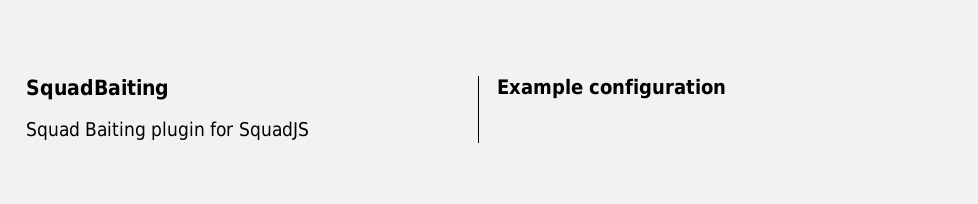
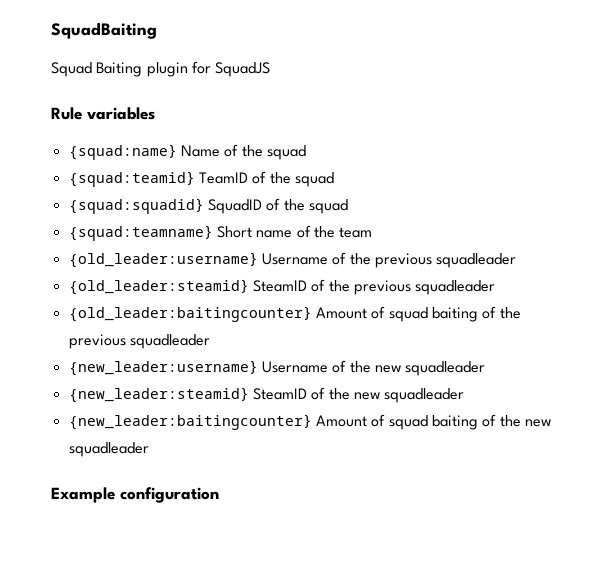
(309, 130) none -> [51,107,155,120] [68,144,306,160] [68,171,334,187] [68,198,348,214] [68,225,373,241] [68,252,517,268] [68,279,496,295] [68,306,521,322] [68,334,210,349] [68,360,486,376] [68,387,465,403] [68,414,551,430] [68,442,149,457] // Rule variables // {squad:name} Name of the squad // {squad:teamid} TeamID of the squad // {squad:squadid} SquadID of the squad // {squad:teamname} Short name of the team // {old_leader:username} Username of the previous squadleader // {old_leader:steamid} SteamID of the previous squadleader // {old_leader:baitingcounter} Amount of squad baiting of the previous squadleader // {new_leader:username} Username of the new squadleader // {new_leader:steamid} SteamID of the new squadleader // {new_leader:baitingcounter} Amount of squad baiting of the new squadleader

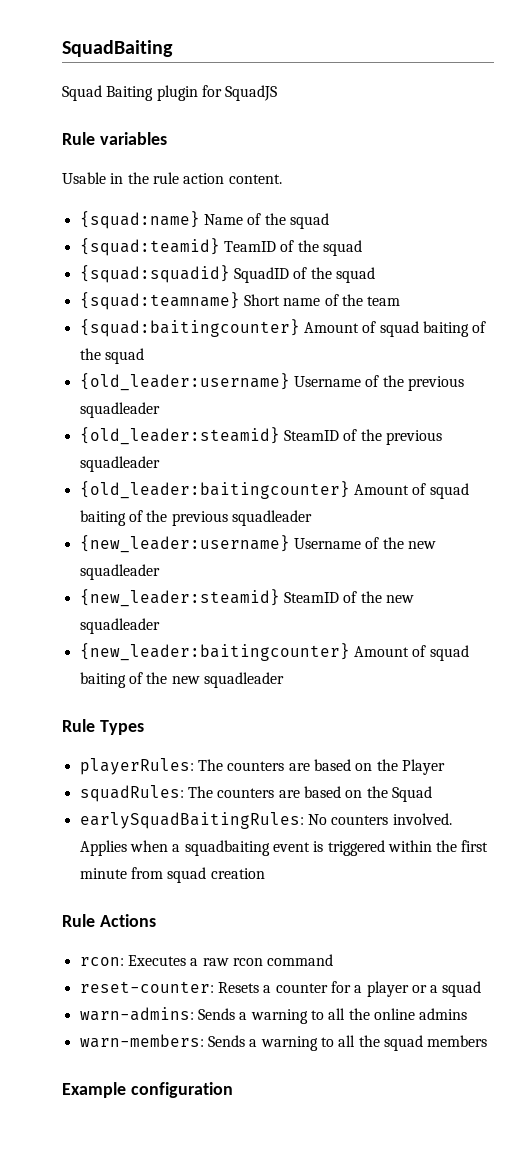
(155, 113) none -> [62,172,282,184] // Usable in the rule action content.
(373, 232) none -> [79,319,487,337] [79,348,144,364] // {squad:baitingcounter} Amount of squad baiting of the squad
(149, 449) none -> [62,719,144,735] [79,758,445,775] [79,785,432,802] [79,812,452,829] [79,840,489,856] [79,867,265,883] [62,914,156,927] [79,954,334,966] [79,981,482,997] [79,1007,468,1024] [79,1034,488,1051] // Rule Types // playerRules: The counters are based on the Player // squadRules: The counters are based on the Squad // earlySquadBaitingRules: No counters involved. Applies when a squadbaiting event is triggered within the first minute from squad creation // Rule Actions // rcon: Executes a raw rcon command // reset-counter: Resets a counter for a player or a squad // warn-admins: Sends a warning to all the online admins // warn-members: Sends a warning to all the squad members

